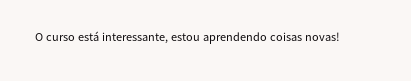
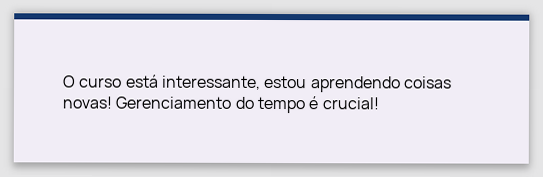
(340, 36) none -> [115,96,379,114] Gerenciamento do tempo é crucial!

